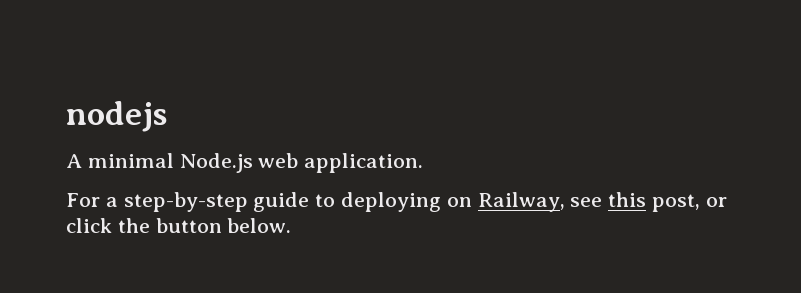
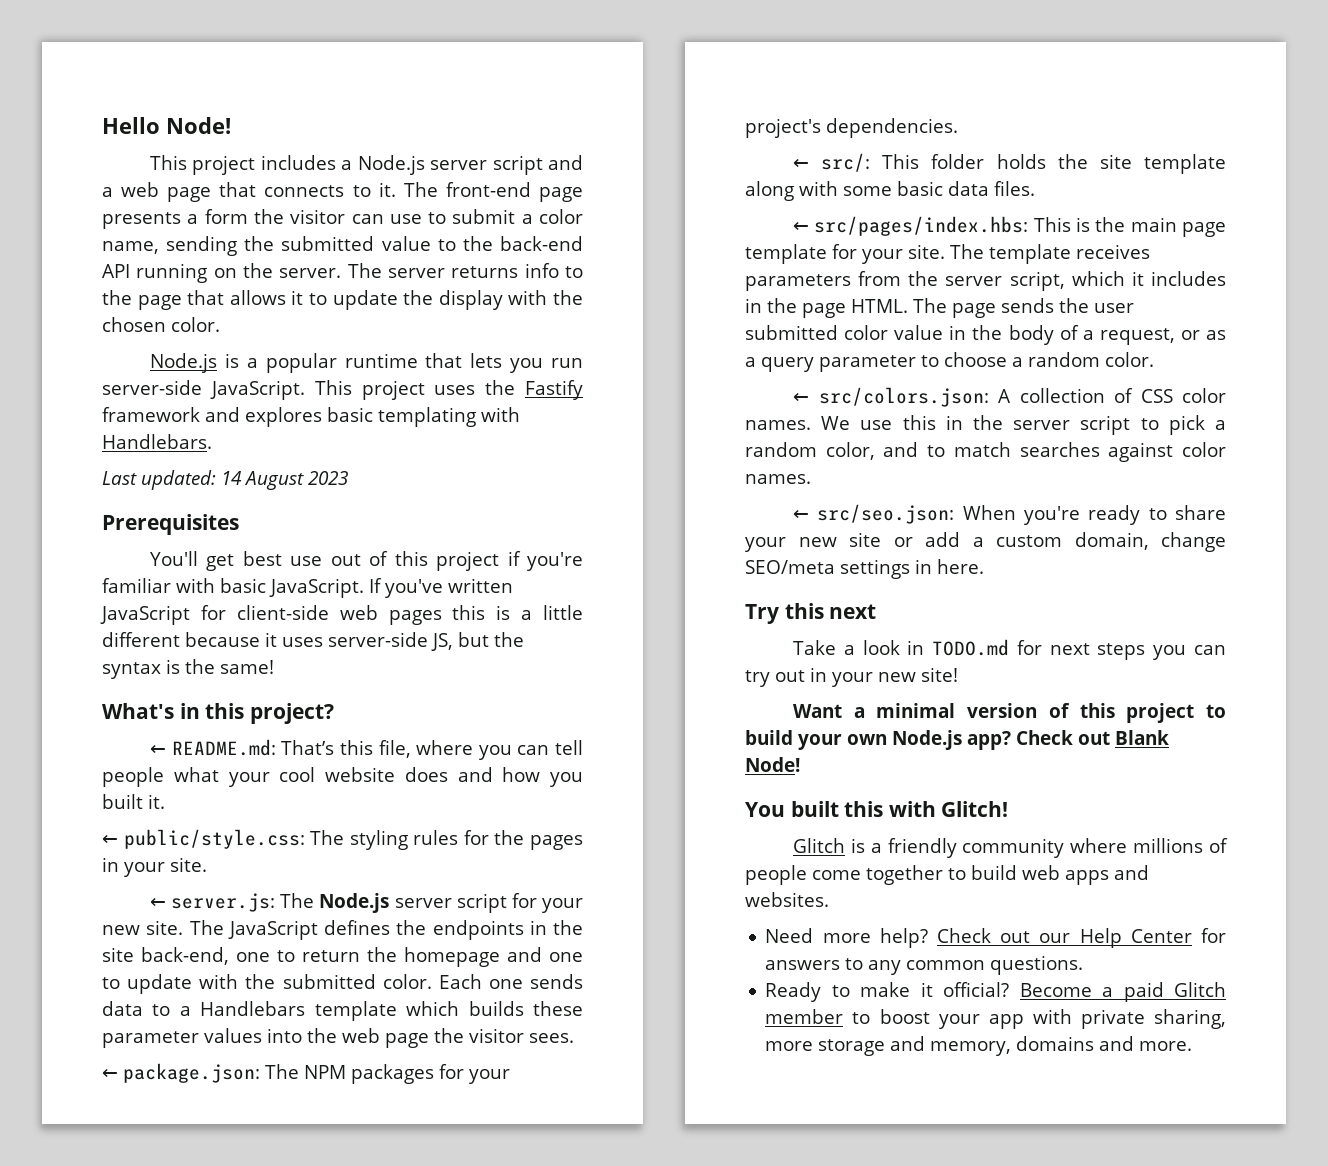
[66,101,167,132] [66,153,424,173] [66,192,727,212] [66,218,292,233] nodejs // A minimal Node.js web application. // For a step-by-step guide to deploying on Railway, see this post, or click the button below. -> [102,117,231,134] [150,155,583,175] [102,182,583,202] [102,209,583,229] [102,236,584,256] [102,263,583,283] [102,290,583,310] [102,317,220,332] [150,353,583,373] [102,380,583,400] [102,407,520,427] [102,434,212,449] [102,470,348,490] [102,514,239,535] [150,551,583,571] [102,578,513,598] [100,605,583,625] [102,632,524,651] [102,659,274,679] [102,703,334,724] [150,739,583,760] [102,767,583,787] [102,794,165,809] [102,829,583,850] [102,857,207,877] [150,893,583,913] [102,920,583,940] [102,947,583,967] [102,974,583,994] [102,1001,583,1021] [102,1028,574,1048] [102,1063,510,1084] [745,118,958,138] [793,153,1226,174] [745,181,1035,201] [793,216,1226,237] [745,244,1150,264] [745,271,1226,291] [745,298,1134,318] [745,325,1226,345] [745,352,1154,372] [793,387,1226,407] [745,415,1226,435] [745,442,1226,462] [745,474,811,484] [793,504,1226,525] [745,532,1226,552] [745,559,984,579] [745,603,877,624] [793,639,1226,660] [745,667,958,687] [793,703,1226,723] [745,730,1169,750] [745,757,800,772] [745,801,1009,817] [793,838,1228,858] [745,865,1149,885] [745,892,829,907] [765,928,1226,948] [765,955,1084,975] [765,982,1226,1002] [765,1009,1226,1029] [765,1036,1193,1056] Hello Node! // This project includes a Node.js server script and a web page that connects to it. The front-end page presents a form the visitor can use to submit a color name, sending the submitted value to the back-end API running on the server. The server returns info to the page that allows it to update the display with the chosen color. // Node.js is a popular runtime that lets you run server-side JavaScript. This project uses the Fastify framework and explores basic templating with Handlebars. // Last updated: 14 August 2023 // Prerequisites // You'll get best use out of this project if you're familiar with basic JavaScript. If you've written JavaScript for client-side web pages this is a little different because it uses server-side JS, but the syntax is the same! // What's in this project? // ← README.md: That’s this file, where you can tell people what your cool website does and how you built it. // ← public/style.css: The styling rules for the pages in your site. // ← server.js: The Node.js server script for your new site. The JavaScript defines the endpoints in the site back-end, one to return the homepage and one to update with the submitted color. Each one sends data to a Handlebars template which builds these parameter values into the web page the visitor sees. // ← package.json: The NPM packages for your project's dependencies. // ← src/: This folder holds the site template along with some basic data files. // ← src/pages/index.hbs: This is the main page template for your site. The template receives parameters from the server script, which it includes in the page HTML. The page sends the user submitted color value in the body of a request, or as a query parameter to choose a random color. // ← src/colors.json: A collection of CSS color names. We use this in the server script to pick a random color, and to match searches against color names. // ← src/seo.json: When you're ready to share your new site or add a custom domain, change SEO/meta settings in here. // Try this next // Take a look in TODO.md for next steps you can try out in your new site! // Want a minimal version of this project to build your own Node.js app? Check out Blank Node! // You built this with Glitch! // Glitch is a friendly community where millions of people come together to build web apps and websites. // Need more help? Check out our Help Center for answers to any common questions. // Ready to make it official? Become a paid Glitch member to boost your app with private sharing, more storage and memory, domains and more.

